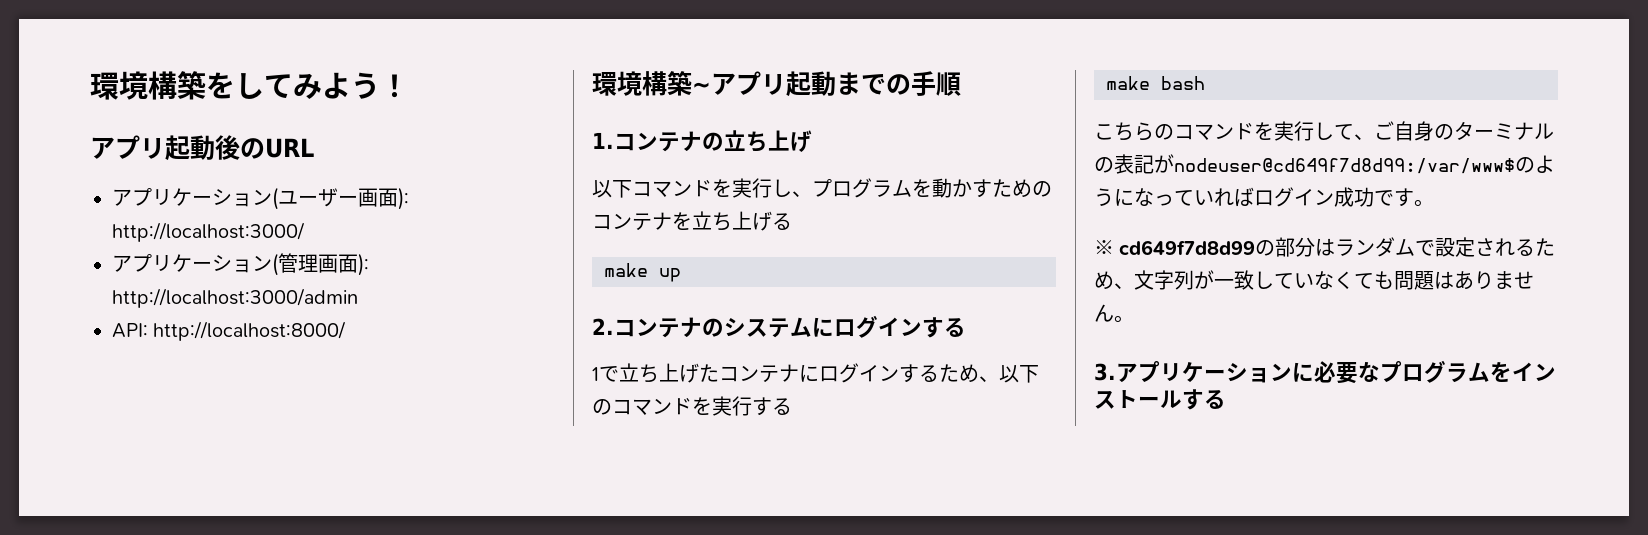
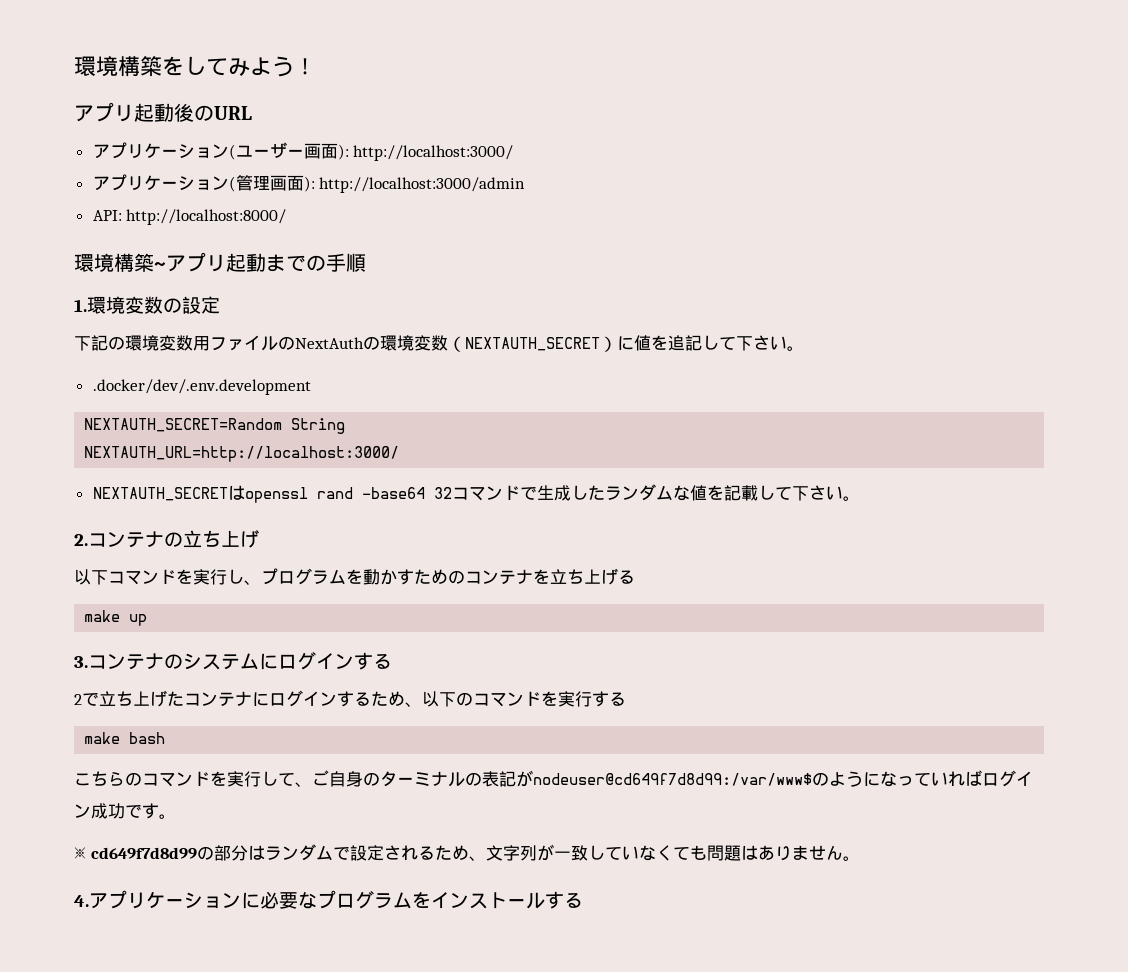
(614, 140) none -> [87,296,220,314] [74,335,804,352] [92,379,311,395] [84,418,346,434] [84,446,400,462] [92,484,860,503] [74,534,88,546] 環境変数の設定 // 下記の環境変数用ファイルのNextAuthの環境変数（NEXTAUTH_SECRET）に値を追記して下さい。 // .docker/dev/.env.development // NEXTAUTH_SECRET=Random String // NEXTAUTH_URL=http://localhost:3000/ // NEXTAUTH_SECRETはopenssl rand -base64 32コマンドで生成したランダムな値を記載して下さい。 // 2.
[592,318,614,335] 2. -> [74,656,88,668] 3.
[592,367,599,381] 1 -> [74,694,82,705] 2
[1094,363,1116,381] 3. -> [74,895,89,907] 4.

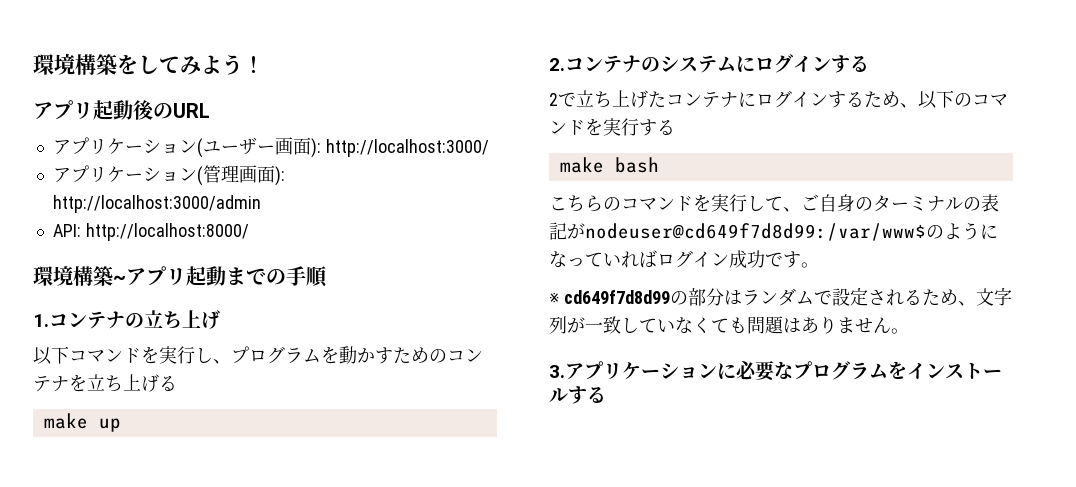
[87,296,220,314] [74,335,804,352] [92,379,311,395] [84,418,346,434] [84,446,400,462] [92,484,860,503] [74,534,88,546] 環境変数の設定 // 下記の環境変数用ファイルのNextAuthの環境変数（NEXTAUTH_SECRET）に値を追記して下さい。 // .docker/dev/.env.development // NEXTAUTH_SECRET=Random String // NEXTAUTH_URL=http://localhost:3000/ // NEXTAUTH_SECRETはopenssl rand -base64 32コマンドで生成したランダムな値を記載して下さい。 // 2. -> (49, 320) none
[74,656,88,668] 3. -> [549,58,565,71] 2.
[74,895,89,907] 4. -> [549,365,565,378] 3.

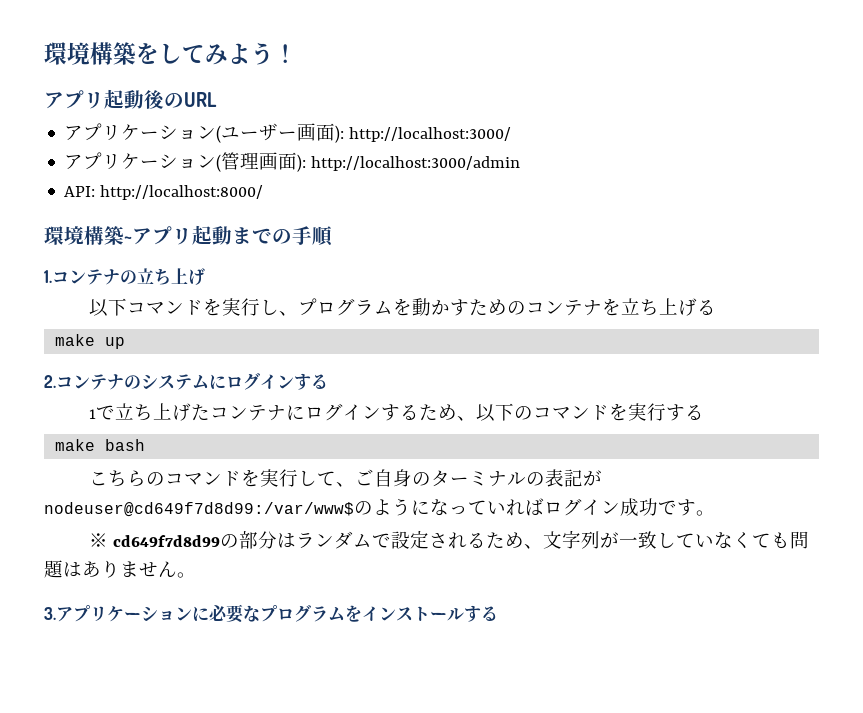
[549,93,558,106] 2 -> [88,409,96,419] 1

